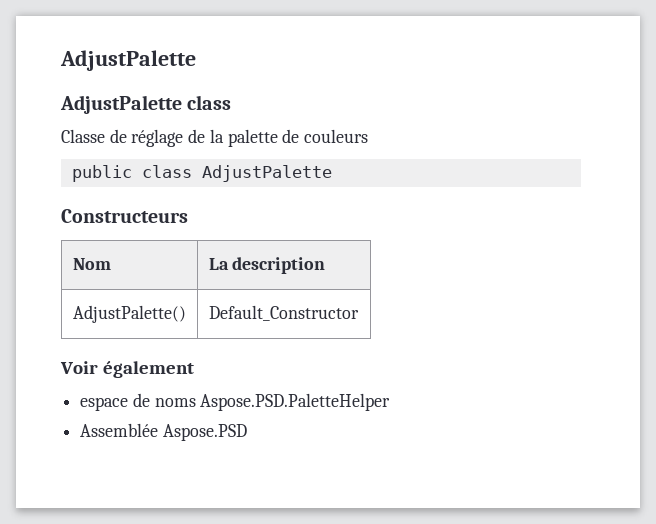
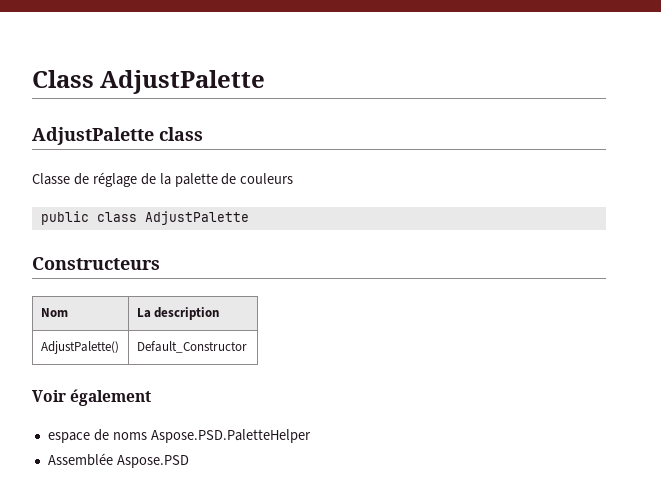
(60, 60) none -> [32,70,94,88] Class

